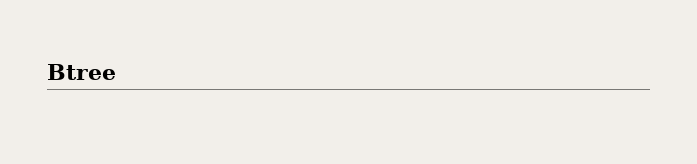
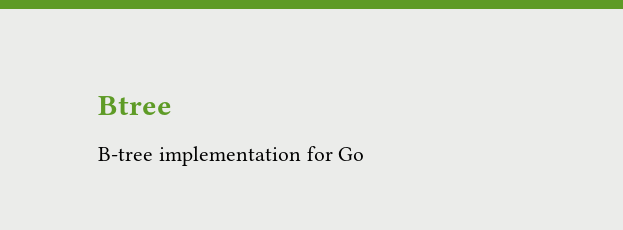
(116, 72) none -> [98,146,365,166] // B-tree implementation for Go

